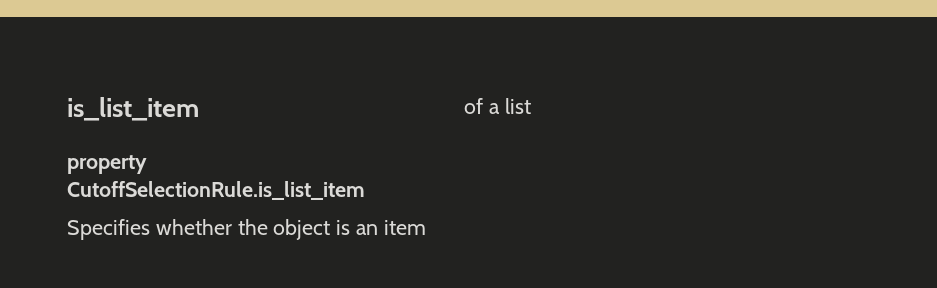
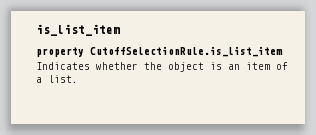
[67,219,150,240] Specifies -> [36,62,90,70] Indicates
[504,98,531,114] list -> [48,75,78,83] list.

